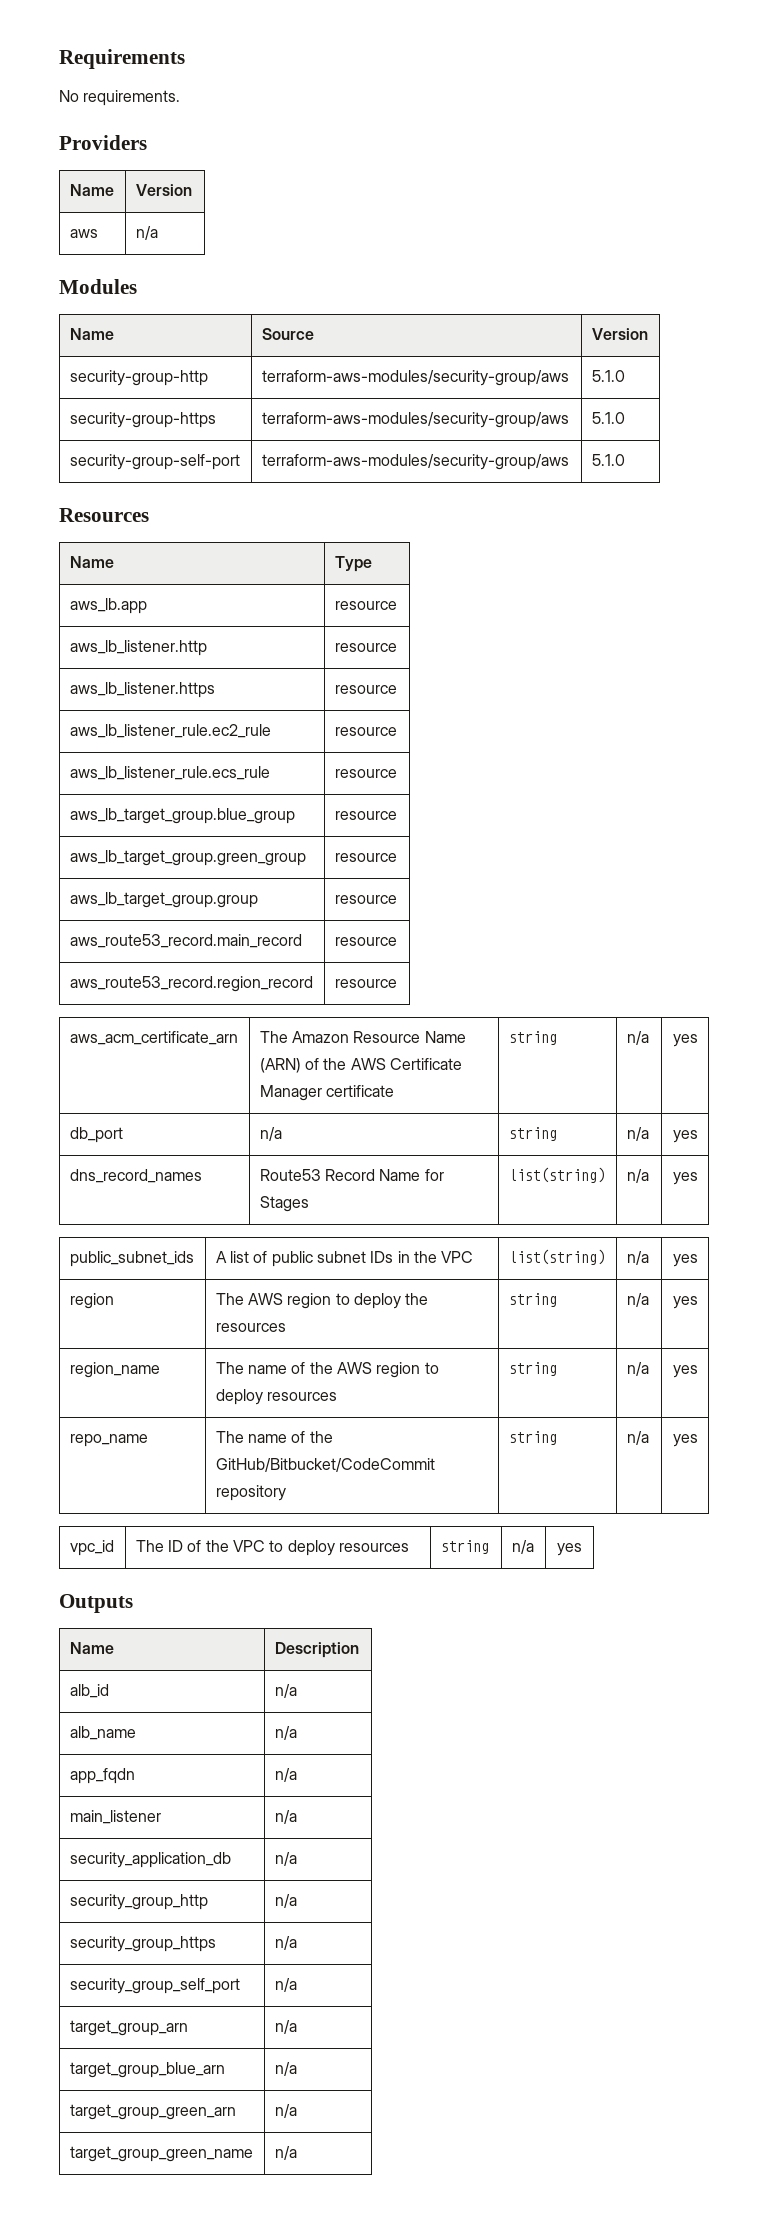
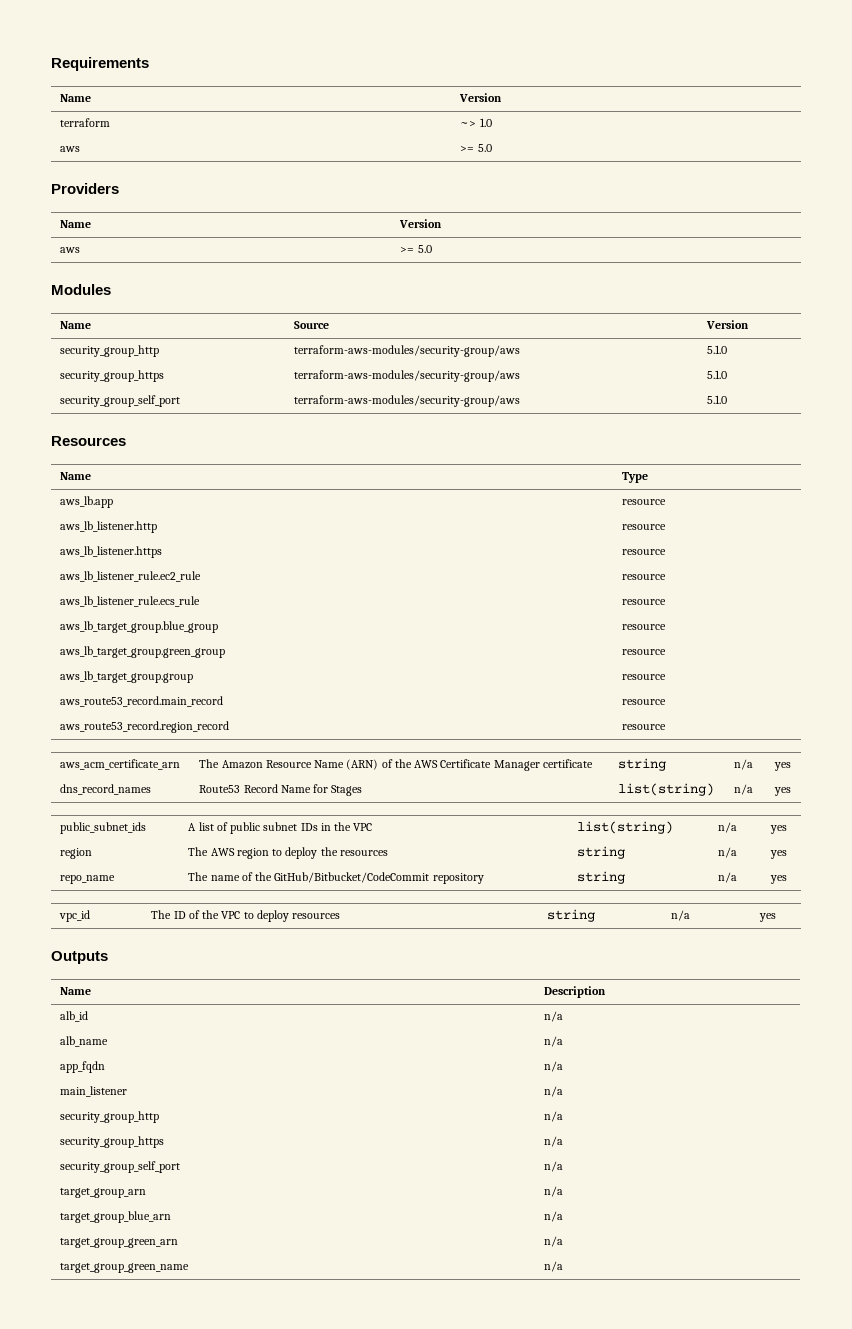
[59,90,181,106] // No requirements. -> [60,94,92,102] [459,93,503,102] [60,118,111,127] [460,118,492,127] [60,146,81,152] [460,144,492,152] // Name | Version // terraform | ~> 1.0 // aws | >= 5.0
[135,226,158,240] n/a -> [400,245,432,253] >= 5.0
[69,370,208,386] [261,370,569,386] [591,370,625,382] [69,412,216,428] [261,412,569,428] [591,412,625,424] [69,454,240,470] security-group-http | terraform-aws-modules/security-group/aws | 5.1.0 // security-group-https | terraform-aws-modules/security-group/aws | 5.1.0 // security-group-self-port -> [60,345,160,357] [294,345,521,357] [707,345,728,354] [60,370,165,382] [294,370,521,382] [707,370,728,379] [60,395,181,407] security_group_http | terraform-aws-modules/security-group/aws | 5.1.0 // security_group_https | terraform-aws-modules/security-group/aws | 5.1.0 // security_group_self_port
[69,1127,123,1143] [259,1127,282,1141] [508,1127,557,1141] [626,1127,649,1141] [672,1130,698,1143] // db_port | n/a | string | n/a | yes -> (791, 766) none
[69,1362,160,1378] [215,1362,439,1378] [215,1389,338,1405] [508,1362,557,1376] [626,1362,649,1376] [672,1365,698,1378] // region_name | The name of the AWS region to deploy resources | string | n/a | yes -> (787, 854) none
[69,1852,231,1868] [274,1852,297,1866] // security_application_db | n/a -> (564, 1091) none

